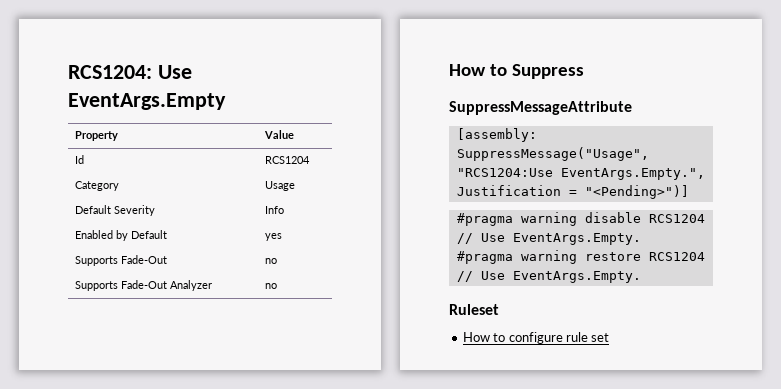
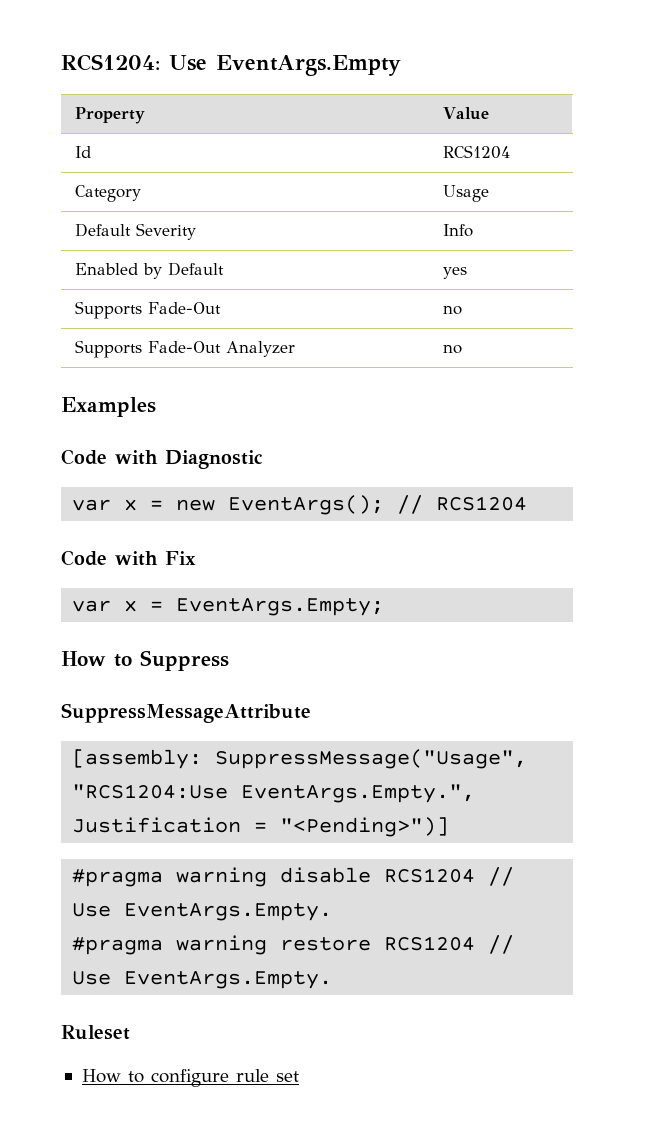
(277, 286) none -> [61,397,156,417] [61,449,263,469] [72,495,528,515] [61,550,196,566] [72,598,385,616] // Examples // Code with Diagnostic // var x = new EventArgs(); // RCS1204 // Code with Fix // var x = EventArgs.Empty;

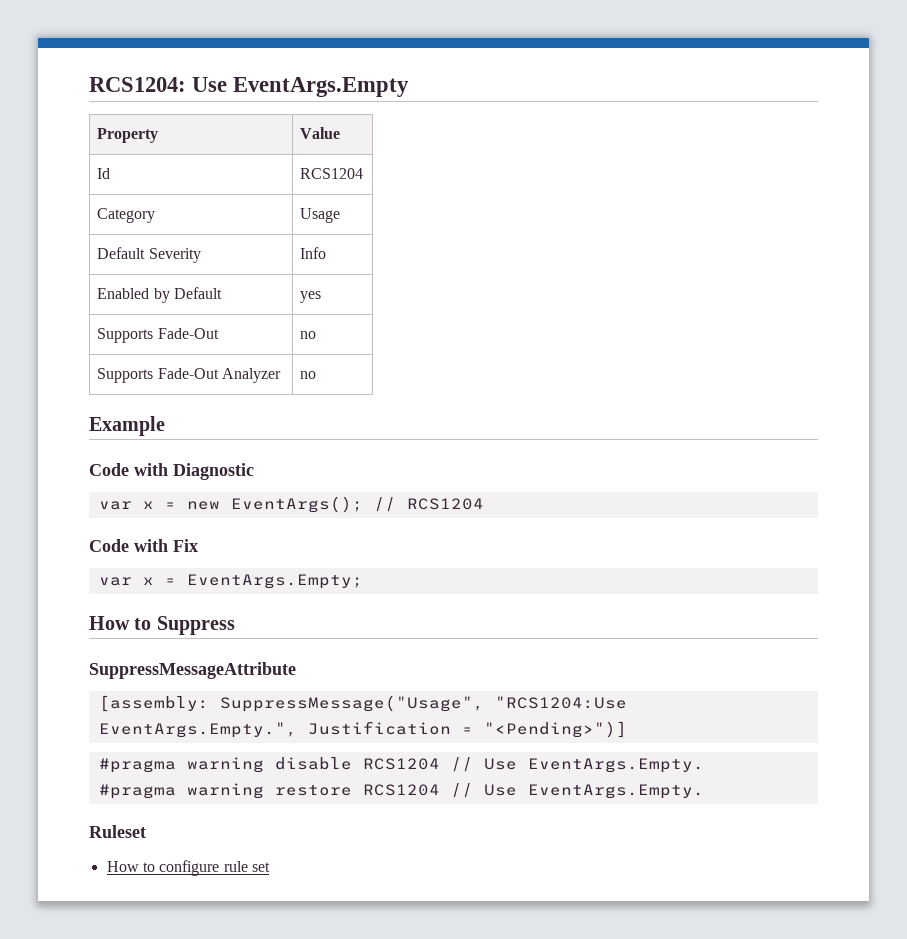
[61,397,156,417] Examples -> [89,416,165,436] Example

